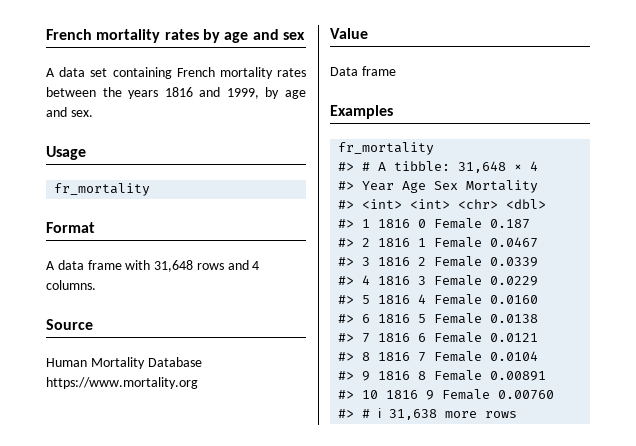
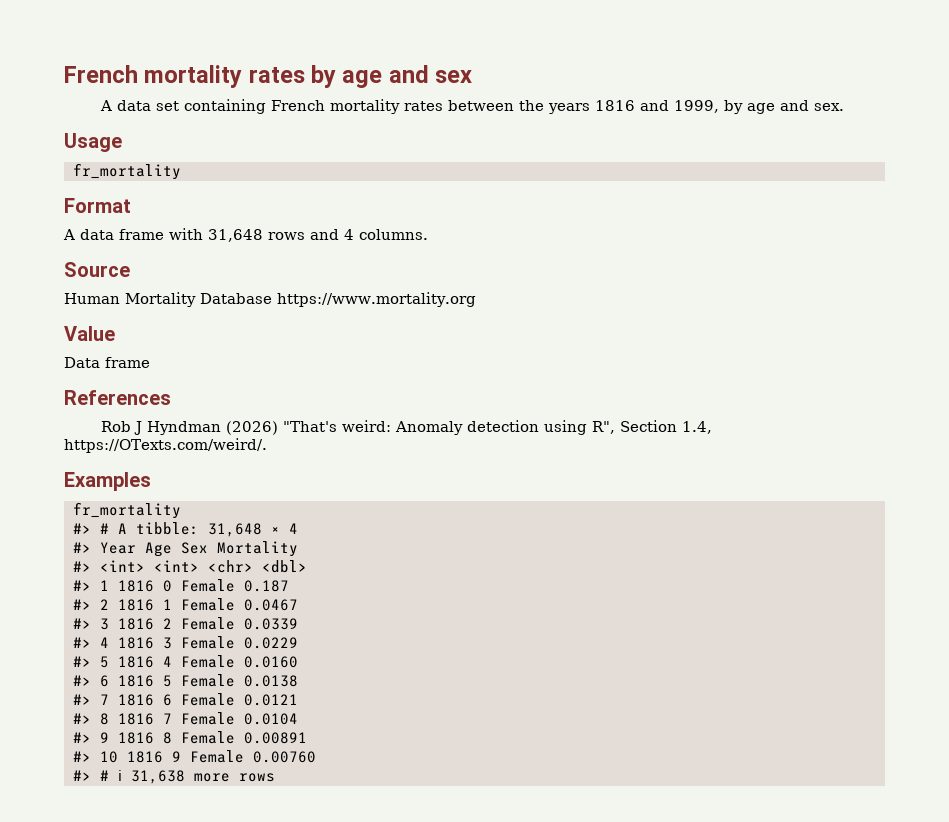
(396, 71) none -> [64,390,171,405] [100,420,712,435] [64,438,267,453] // References // Rob J Hyndman (2026) "That's weird: Anomaly detection using R", Section 1.4, https://OTexts.com/weird/.

